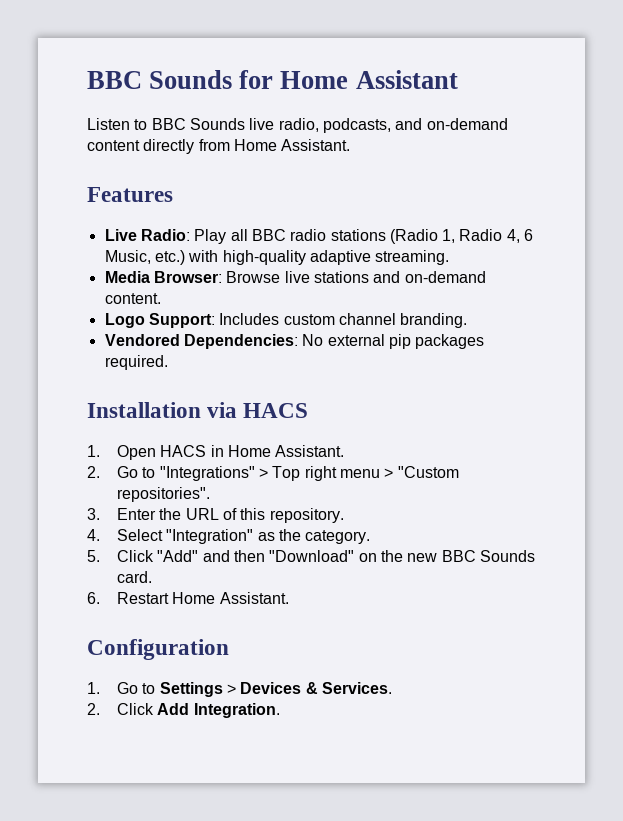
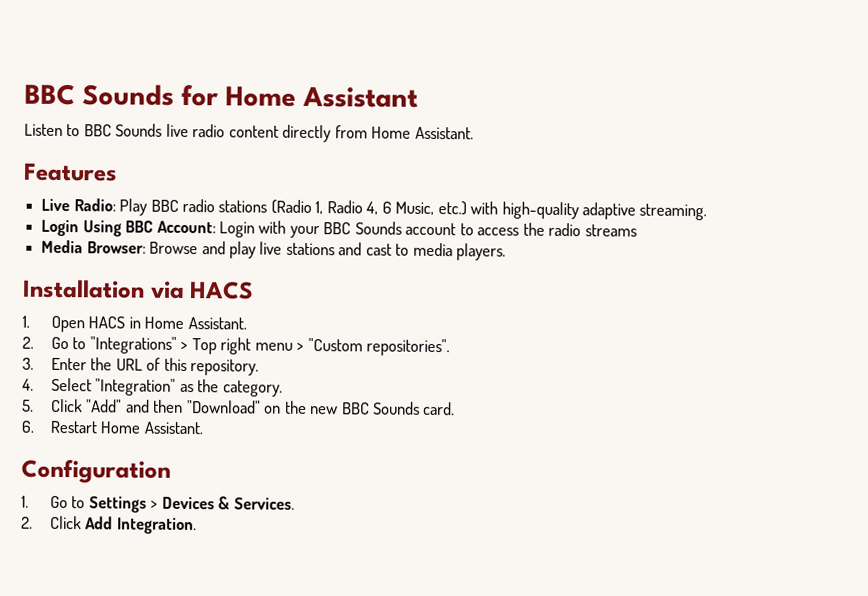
[278,118,508,133] radio, podcasts, and on-demand -> [192,124,226,138] radio
[230,229,248,241] all -> (148, 207) none
(450, 257) none -> [41,219,637,239] // Login Using BBC Account: Login with your BBC Sounds account to access the radio streams
(281, 277) none -> [201,241,256,259] and play
[404,271,486,283] [104,293,161,304] [104,313,468,328] [104,334,485,349] [104,355,168,370] on-demand content. // Logo Support: Includes custom channel branding. // Vendored Dependencies: No external pip packages required. -> [365,242,507,261] cast to media players.

